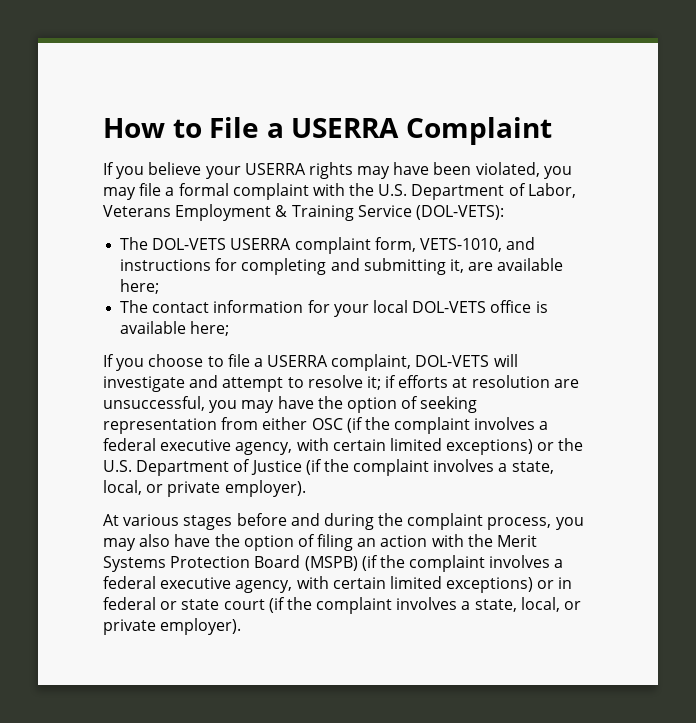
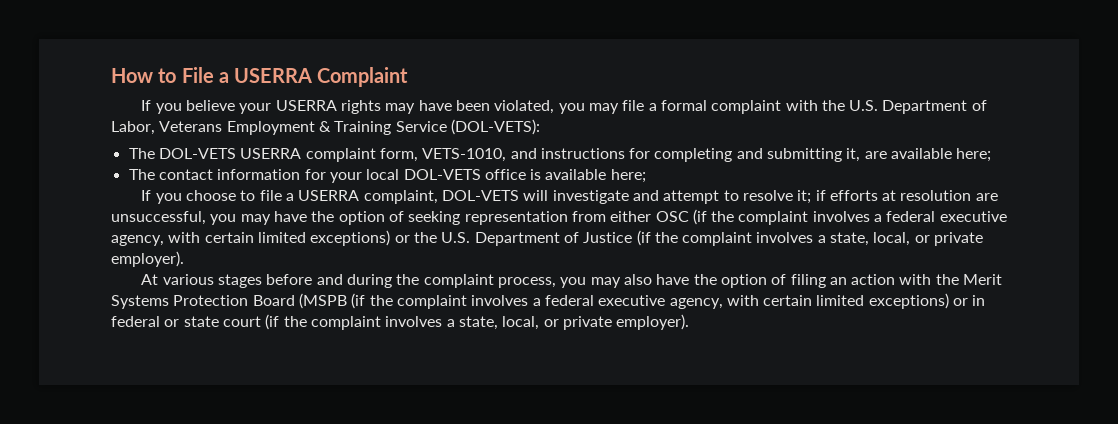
[304,556,358,571] (MSPB) -> [298,293,347,309] (MSPB

